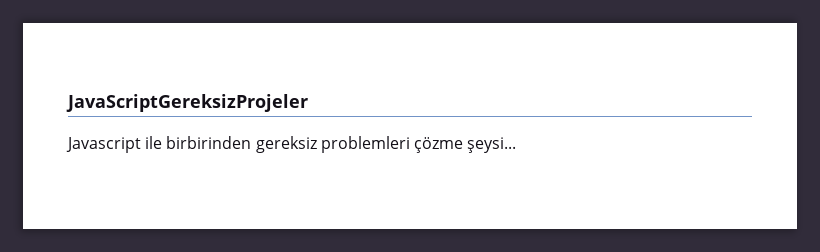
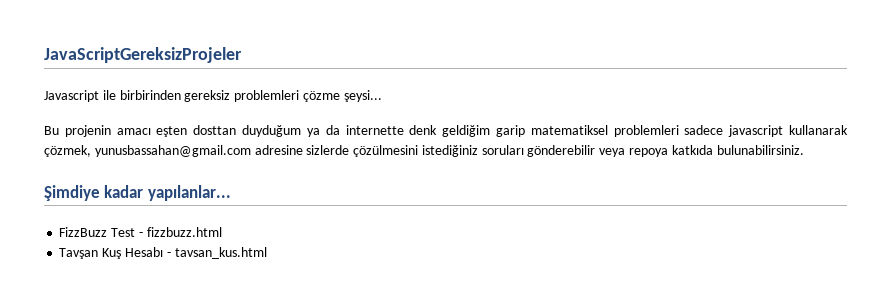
(517, 145) none -> [44,125,848,137] [44,145,804,157] [44,185,231,201] [59,227,222,237] [59,247,267,259] // Bu projenin amacı eşten dosttan duyduğum ya da internette denk geldiğim garip matematiksel problemleri sadece javascript kullanarak çözmek, yunusbassahan@gmail.com adresine sizlerde çözülmesini istediğiniz soruları gönderebilir veya repoya katkıda bulunabilirsiniz. // Şimdiye kadar yapılanlar... // FizzBuzz Test - fizzbuzz.html // Tavşan Kuş Hesabı - tavsan_kus.html

